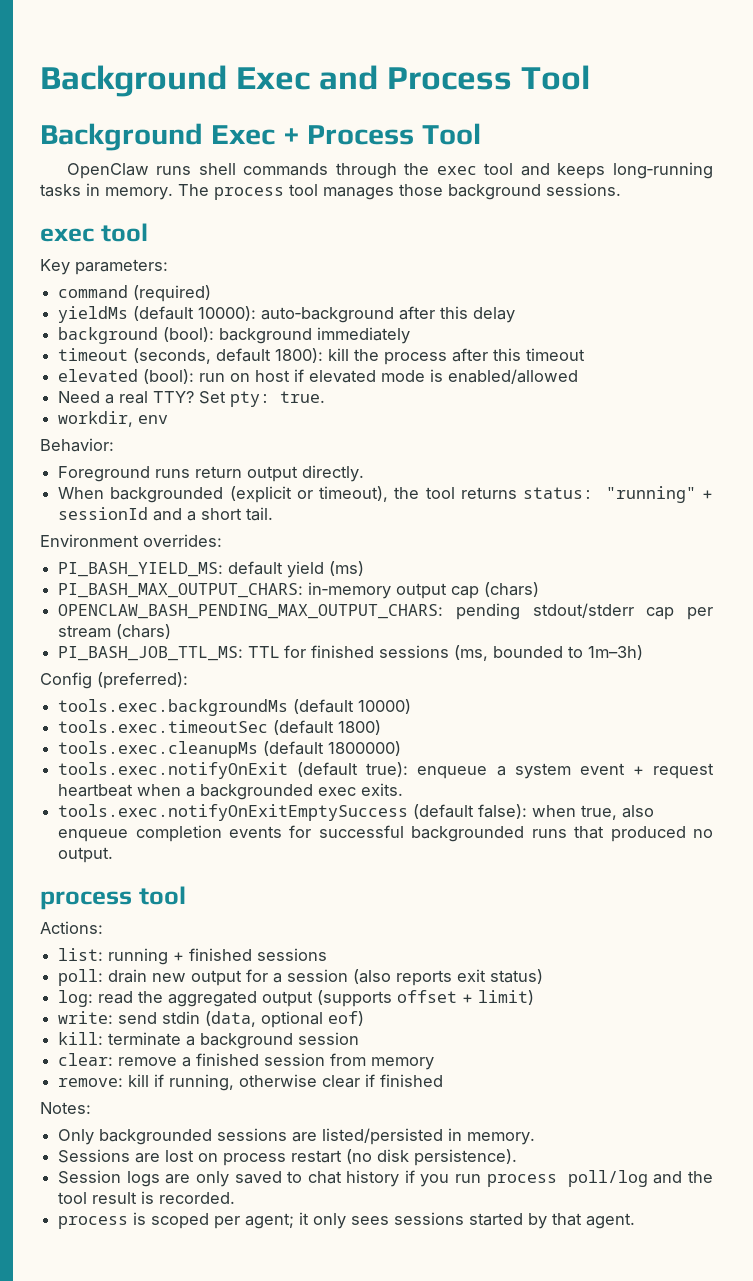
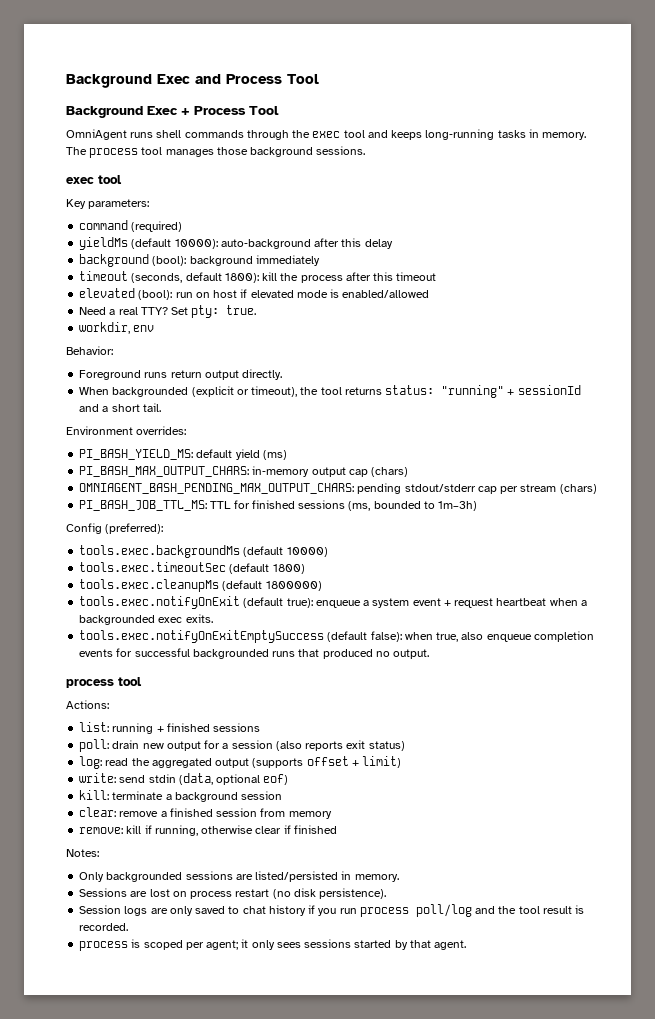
[66,163,149,179] OpenClaw -> [66,129,127,140] OmniAgent
[58,604,444,619] OPENCLAW_BASH_PENDING_MAX_OUTPUT_CHARS: -> [79,483,355,494] OMNIAGENT_BASH_PENDING_MAX_OUTPUT_CHARS:

